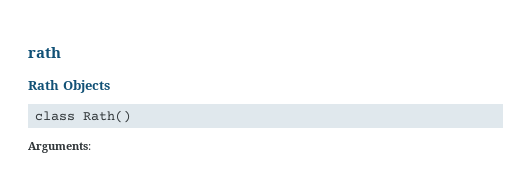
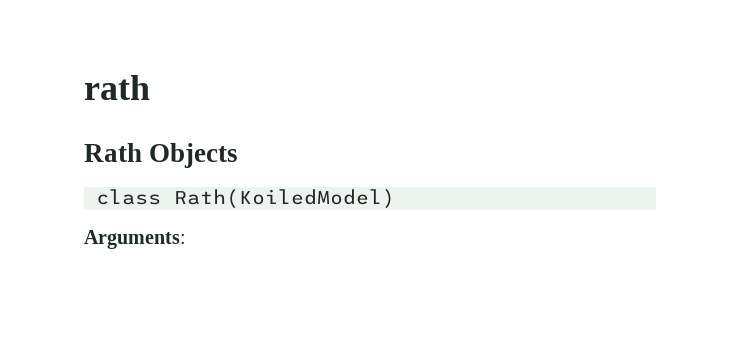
[82,110,131,123] Rath() -> [174,189,395,209] Rath(KoiledModel)

